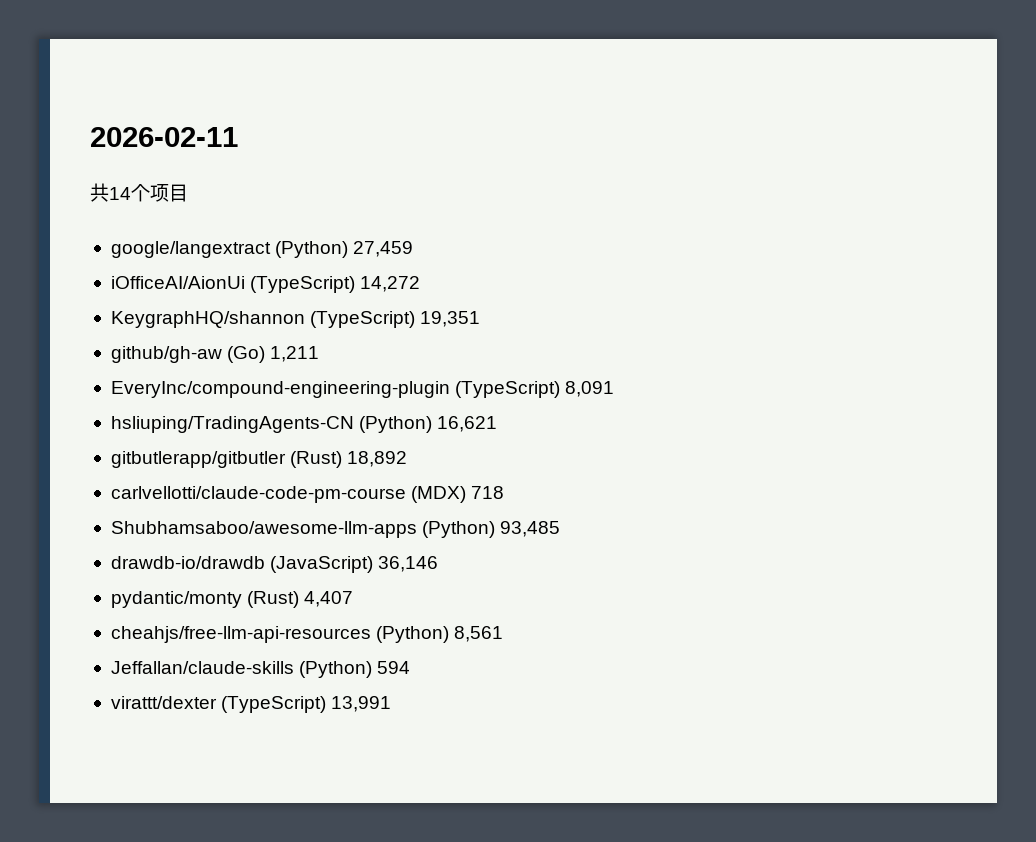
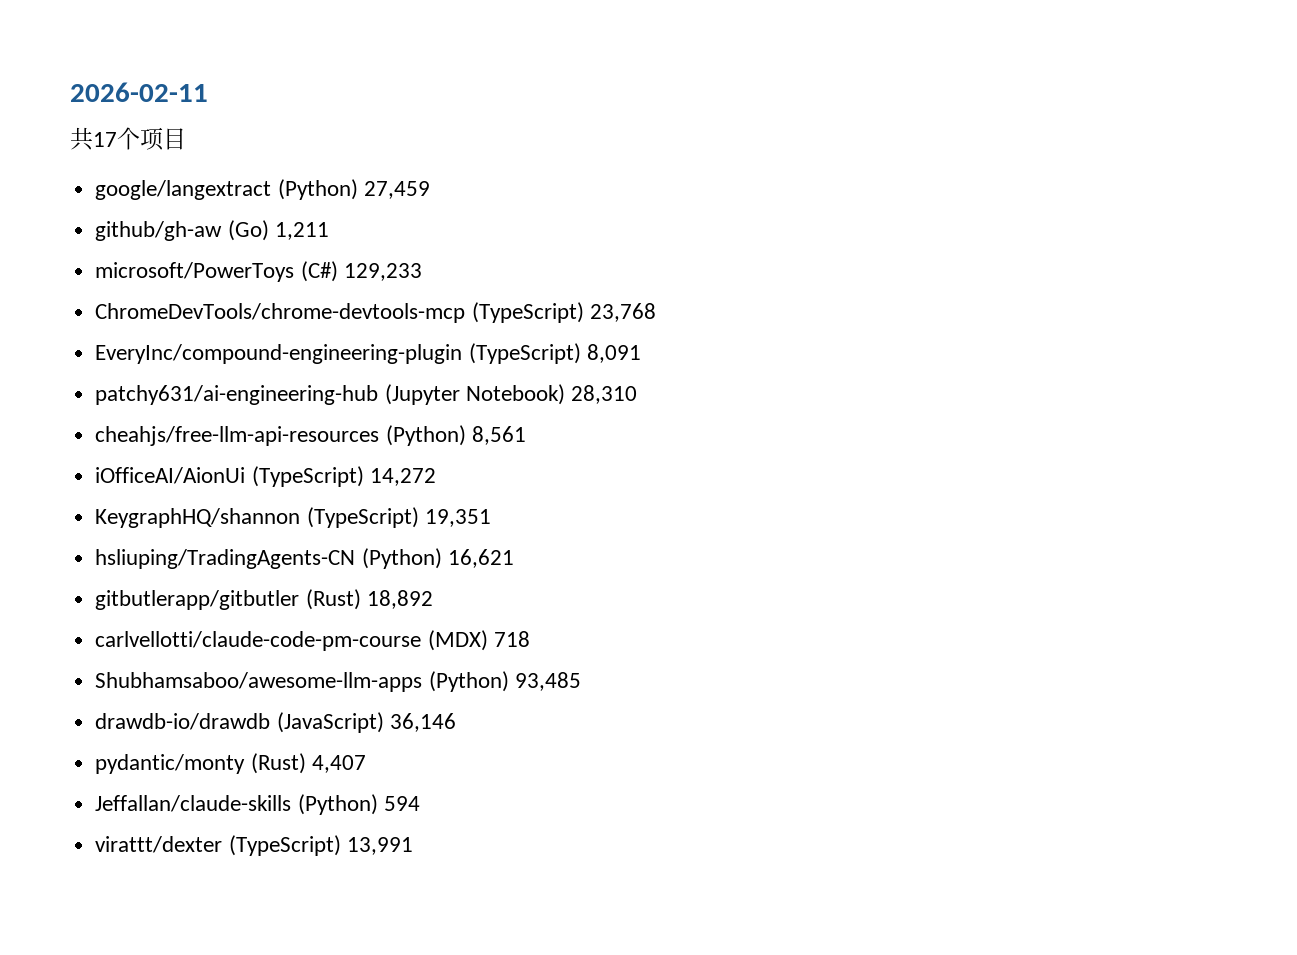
[109,187,131,200] 14 -> [93,132,117,147] 17
(414, 249) none -> [95,220,329,241] [95,261,422,282] [95,302,656,323] [95,343,641,364] [95,384,637,405] [95,425,526,446] // github/gh-aw (Go) 1,211 // microsoft/PowerToys (C#) 129,233 // ChromeDevTools/chrome-devtools-mcp (TypeScript) 23,768 // EveryInc/compound-engineering-plugin (TypeScript) 8,091 // patchy631/ai-engineering-hub (Jupyter Notebook) 28,310 // cheahjs/free-llm-api-resources (Python) 8,561
[110,346,320,363] [110,381,615,398] // github/gh-aw (Go) 1,211 // EveryInc/compound-engineering-plugin (TypeScript) 8,091 -> (491, 518) none
[110,626,504,643] // cheahjs/free-llm-api-resources (Python) 8,561 -> (366, 764) none

